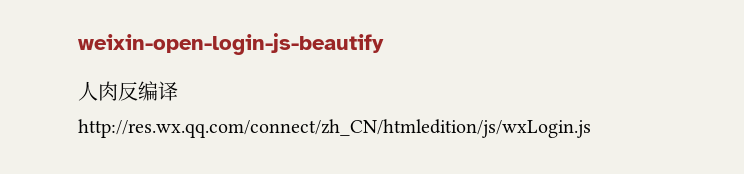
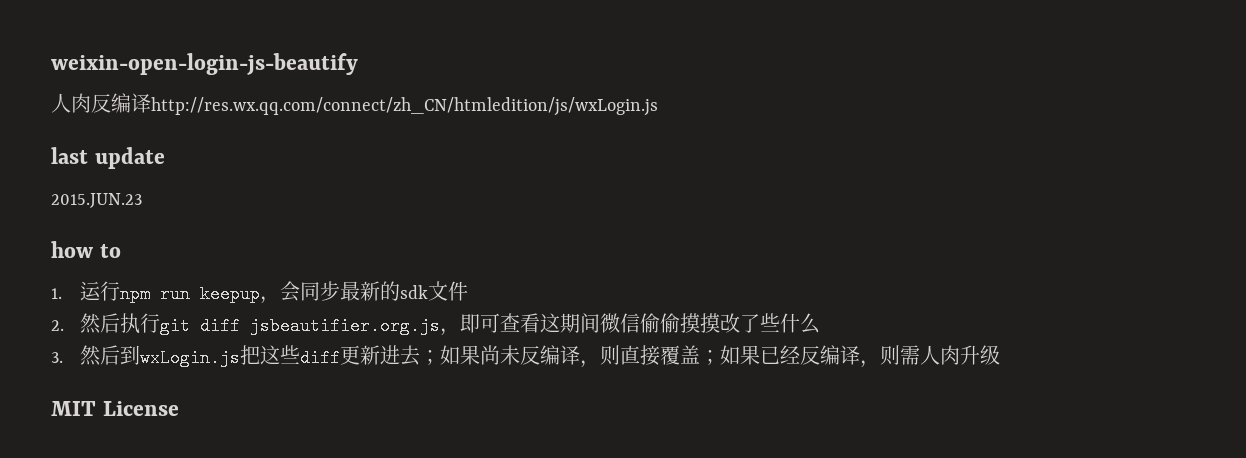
(591, 128) none -> [51,147,165,169] [51,193,142,208] [51,241,121,258] [51,281,468,304] [51,313,820,336] [51,345,1000,368] [51,401,179,416] // last update // 2015.JUN.23 // how to // 1.运行npm run keepup，会同步最新的sdk文件 // 2.然后执行git diff jsbeautifier.org.js，即可查看这期间微信偷偷摸摸改了些什么 // 3.然后到wxLogin.js把这些diff更新进去；如果尚未反编译，则直接覆盖；如果已经反编译，则需人肉升级 // MIT License

